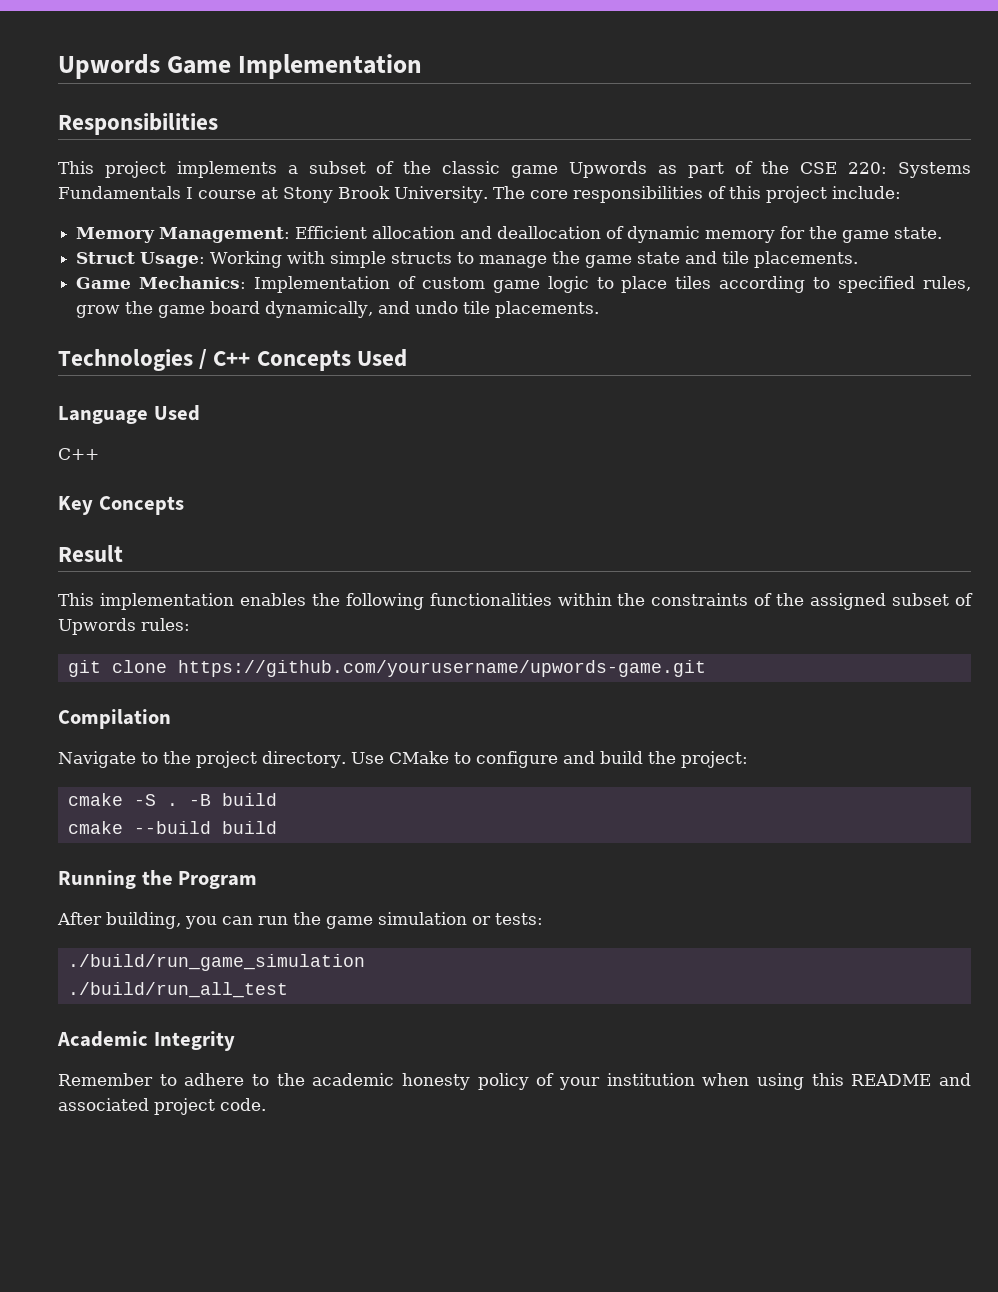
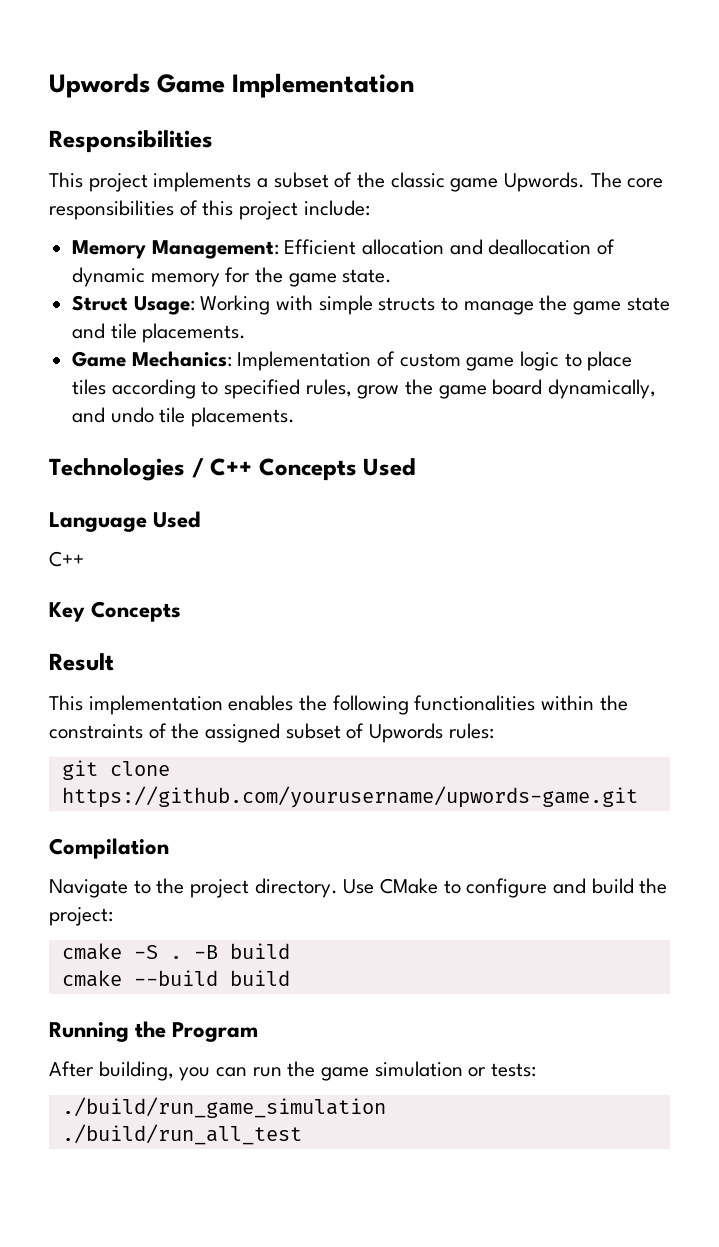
[568,161,971,178] [58,186,488,203] Upwords as part of the CSE 220: Systems Fundamentals I course at Stony Brook University. -> [504,172,586,192] Upwords.
[57,1031,235,1051] [58,1073,971,1090] [58,1098,266,1115] // Academic Integrity // Remember to adhere to the academic honesty policy of your institution when using this README and associated project code. -> (302, 1134) none

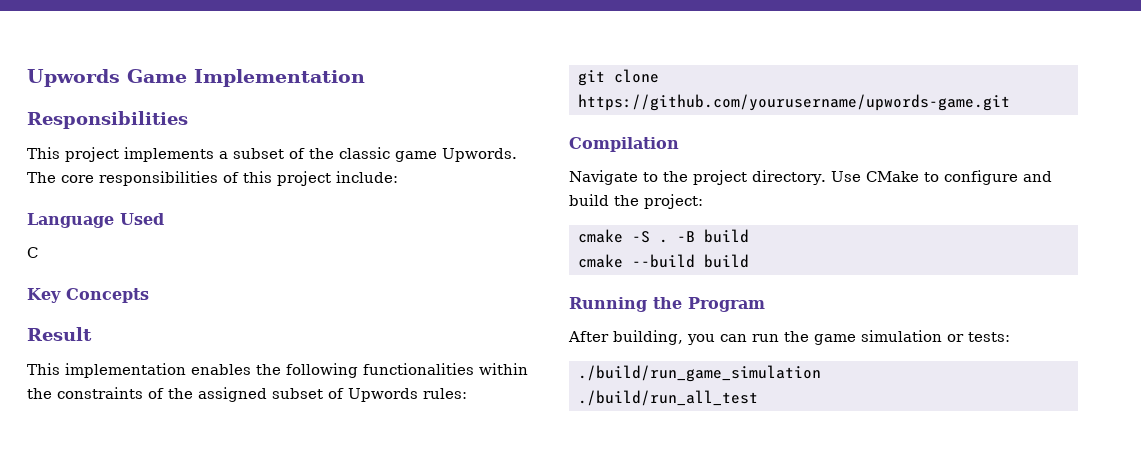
[72,239,616,259] [72,267,393,287] [72,295,670,315] [72,323,247,343] [72,351,633,371] [72,379,657,399] [72,407,296,427] [49,458,417,481] // Memory Management: Efficient allocation and deallocation of dynamic memory for the game state. // Struct Usage: Working with simple structs to manage the game state and tile placements. // Game Mechanics: Implementation of custom game logic to place tiles according to specified rules, grow the game board dynamically, and undo tile placements. // Technologies / C++ Concepts Used -> (398, 177) none
[49,551,84,567] C++ -> [27,247,38,258] C

